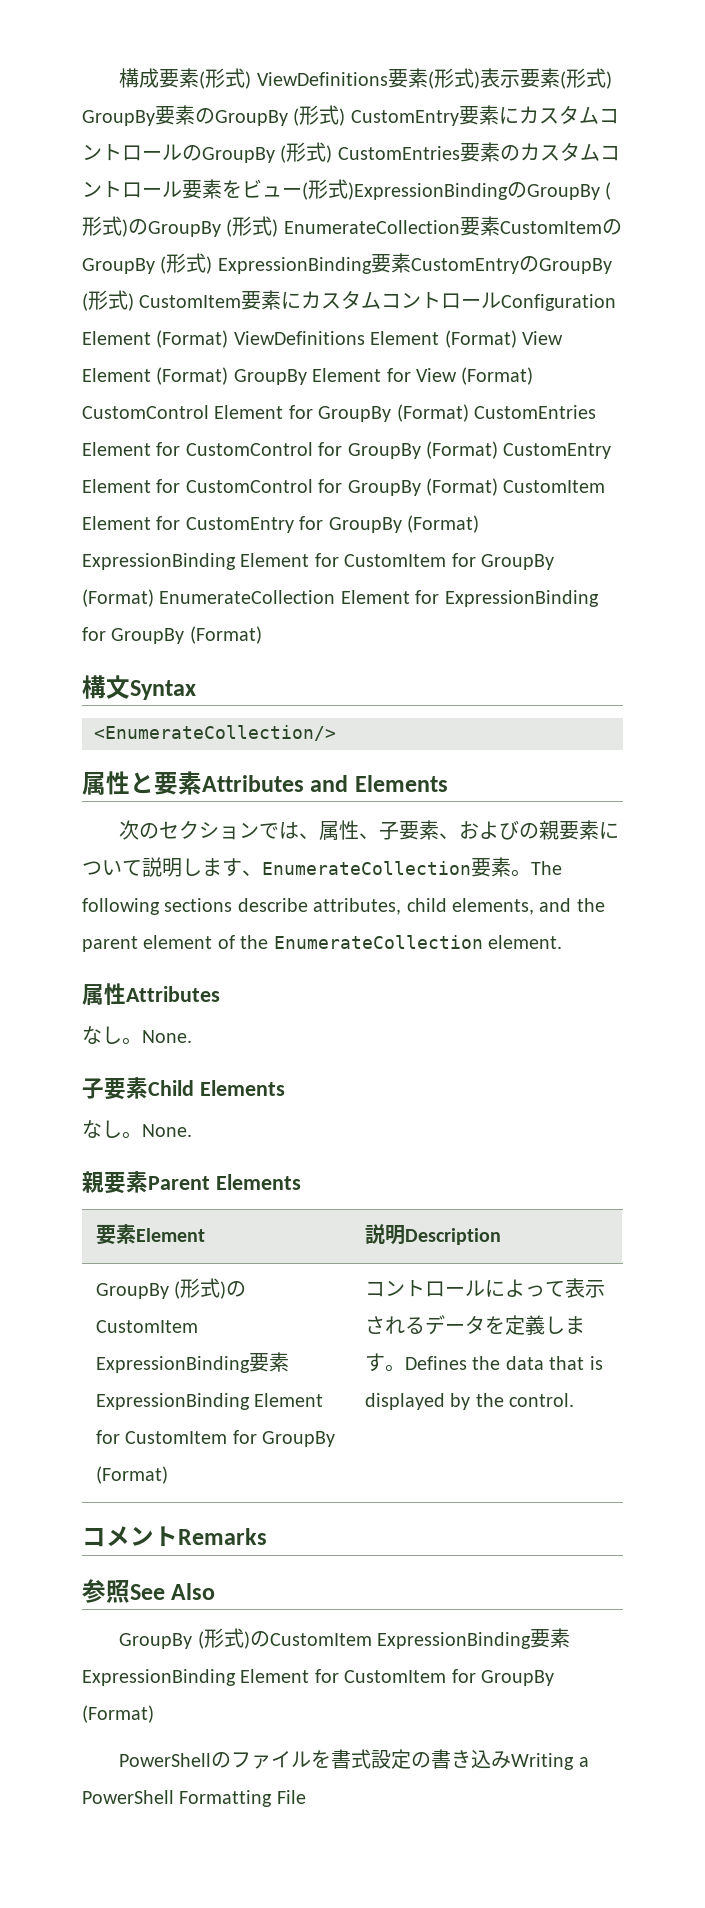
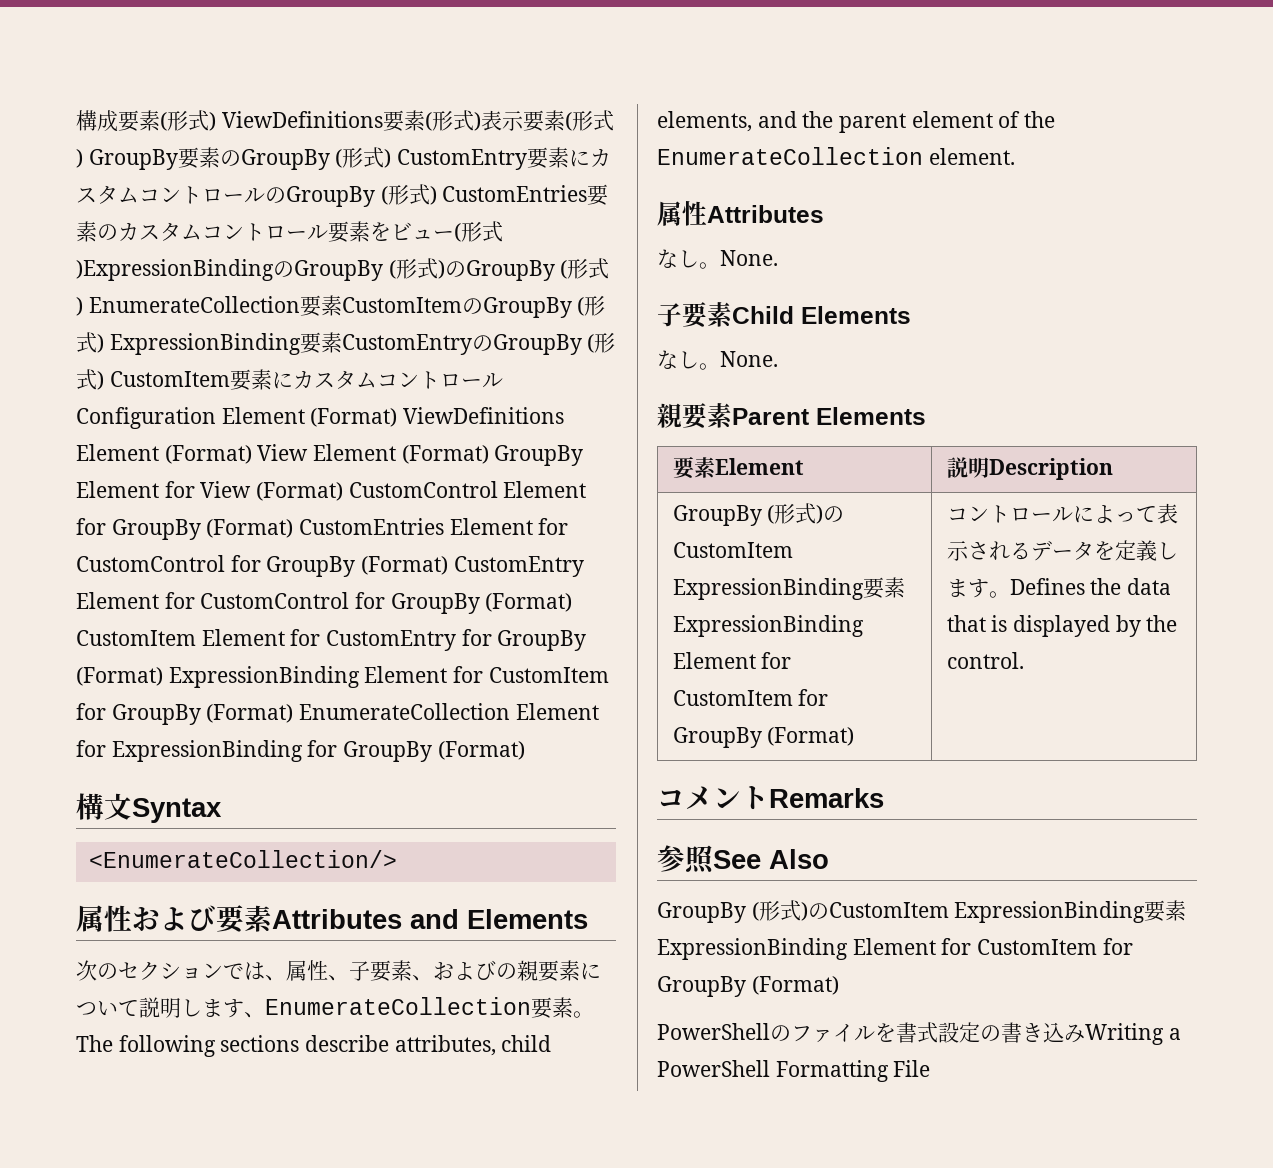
[130,772,154,794] と -> [132,905,216,931] および

